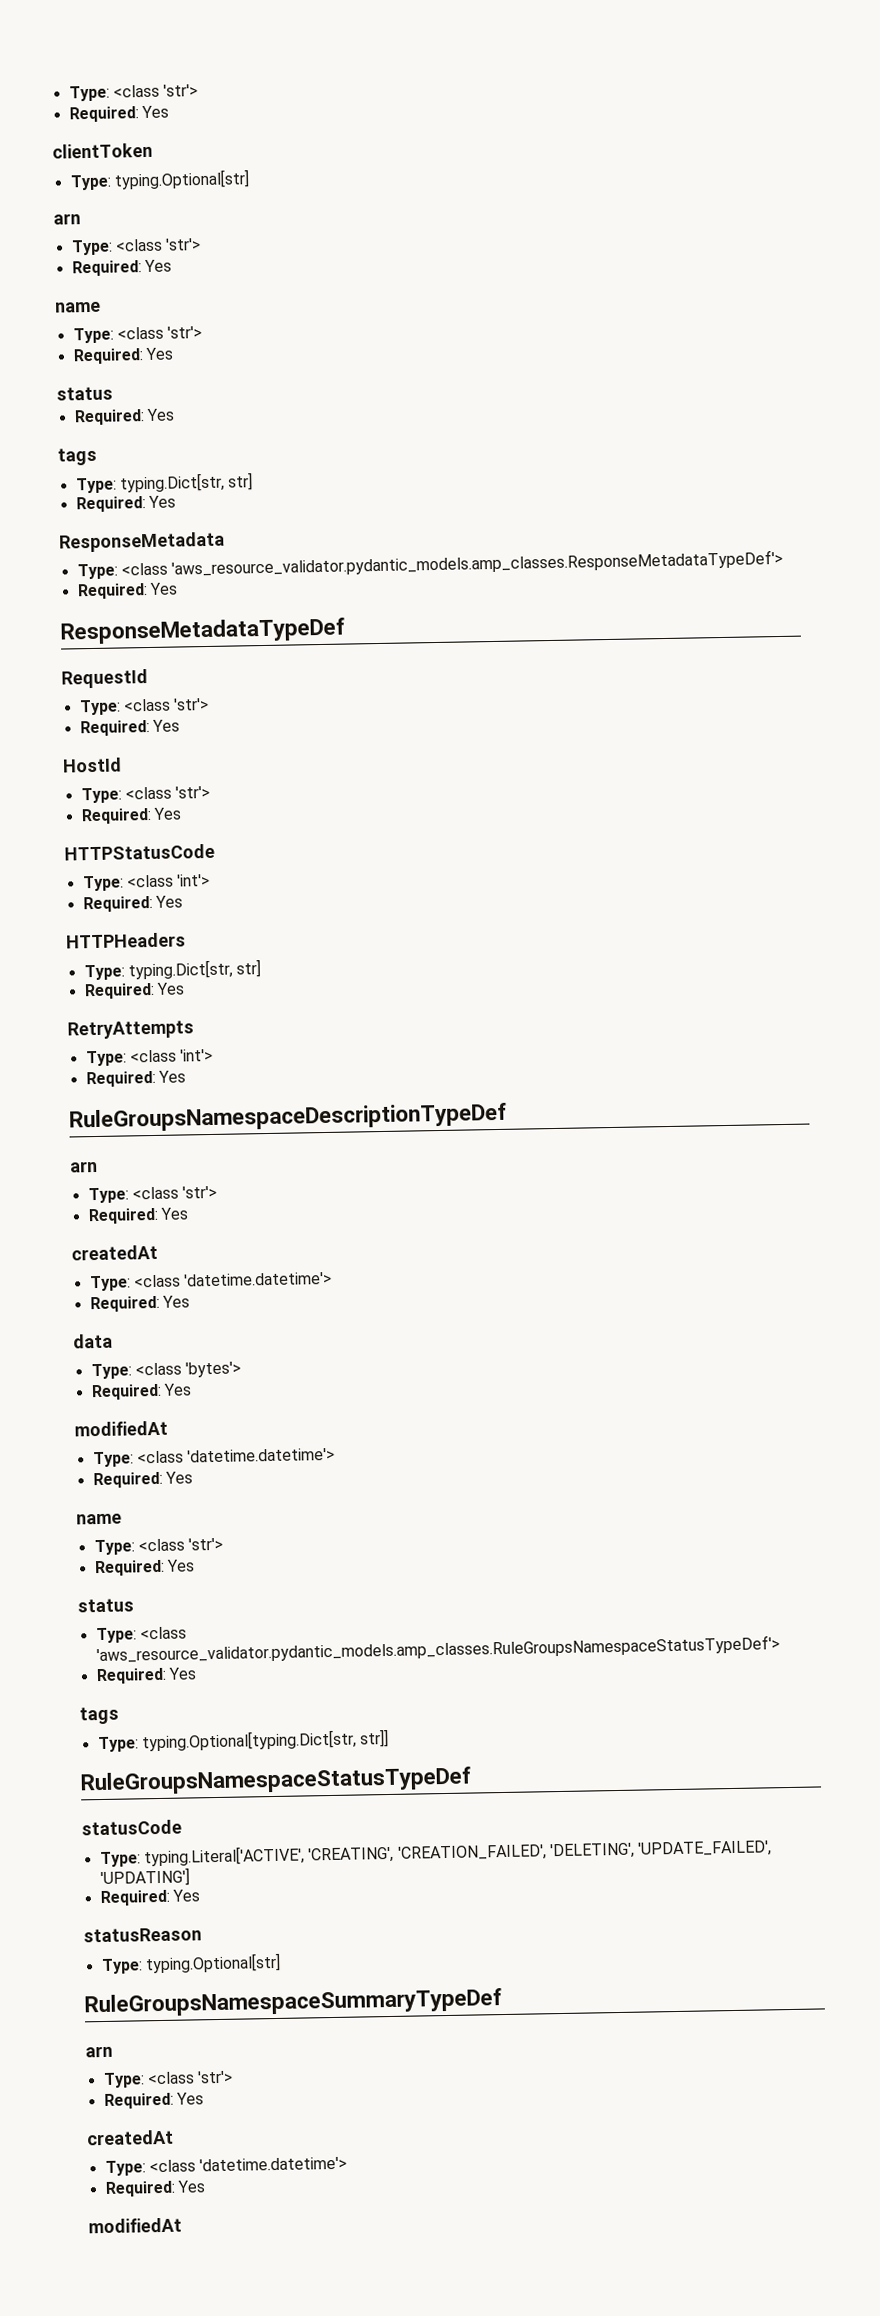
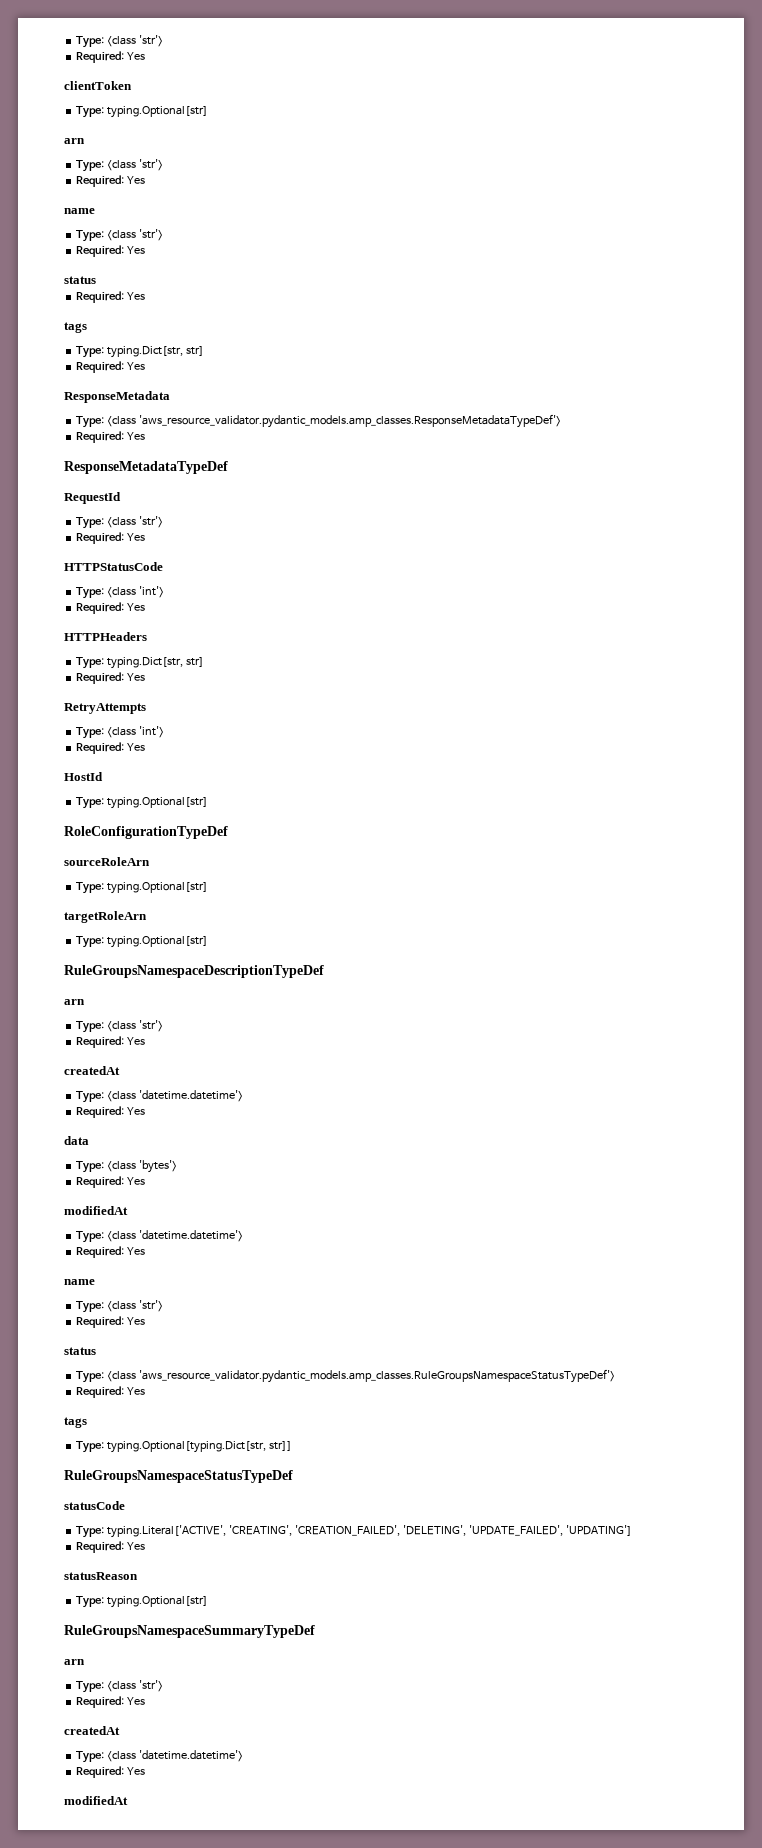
[62,757,122,773] [80,785,211,804] [80,807,182,825] // HostId // Type: <class 'str'> // Required: Yes -> (146, 537) none
(186, 1076) none -> [64,772,103,781] [76,797,209,809] [64,826,228,839] [64,857,150,866] [76,882,209,894] [64,911,147,923] [76,936,209,948] // HostId // Type: typing.Optional[str] // RoleConfigurationTypeDef // sourceRoleArn // Type: typing.Optional[str] // targetRoleArn // Type: typing.Optional[str]

